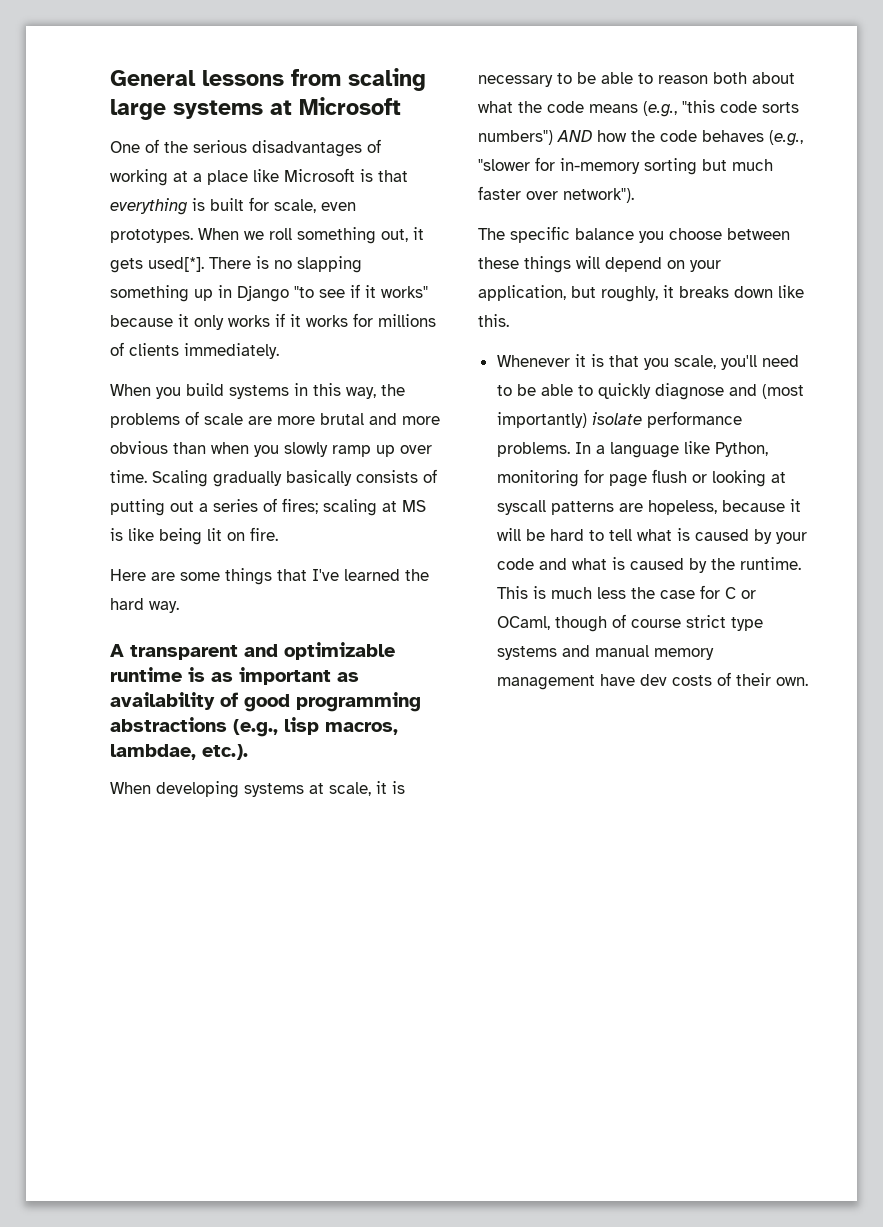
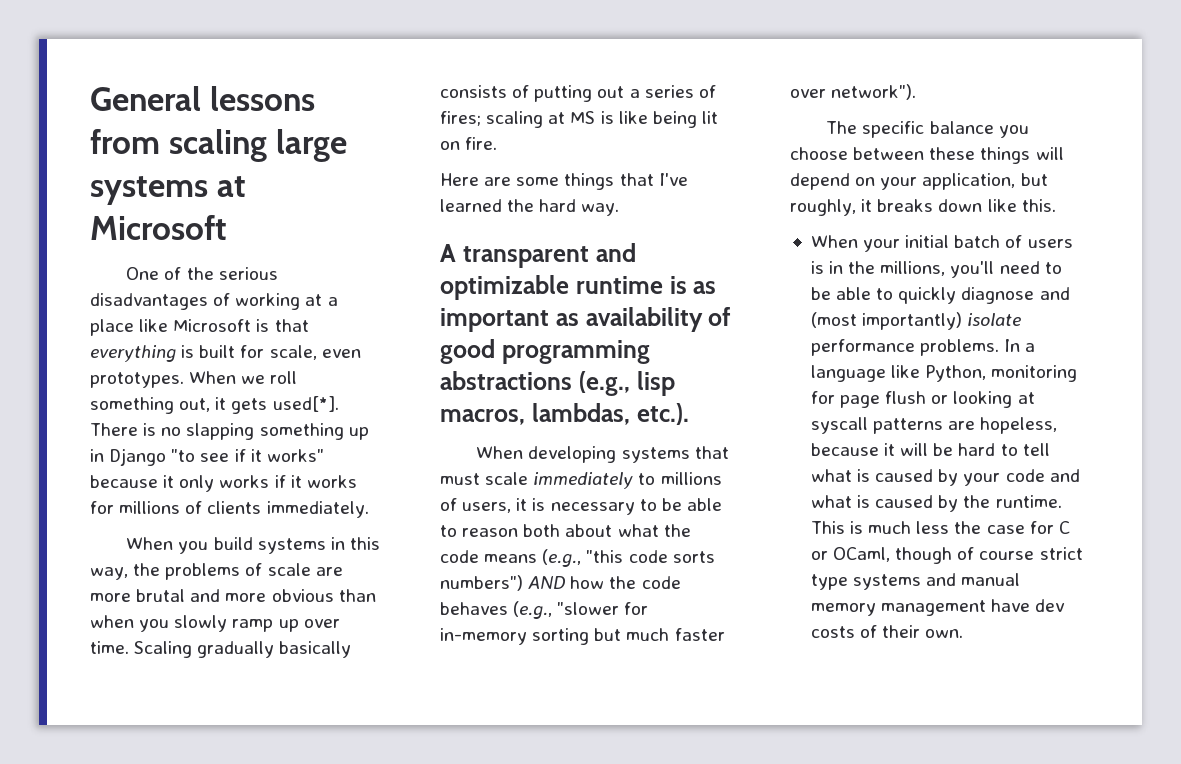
[110,744,196,760] lambdae, -> [531,403,630,425] lambdas,
[309,782,371,796] at scale, -> [694,446,729,459] [440,472,722,489] [440,498,512,513] that must scale immediately to millions of users,
[496,354,716,370] Whenever it is that you scale, -> [810,235,1073,252] [810,261,946,276] When your initial batch of users is in the millions,

